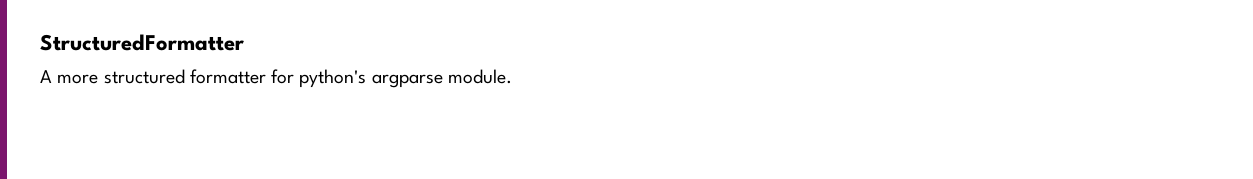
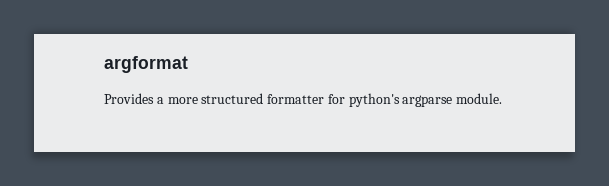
[40,34,244,51] [40,70,52,83] StructuredFormatter // A -> [104,56,188,73] [104,93,164,104] argformat // Provides a

